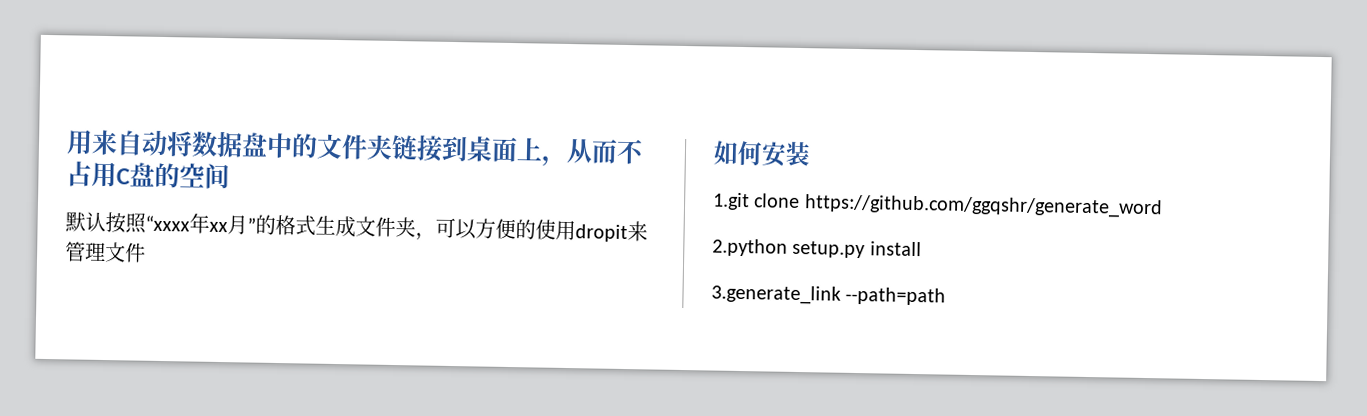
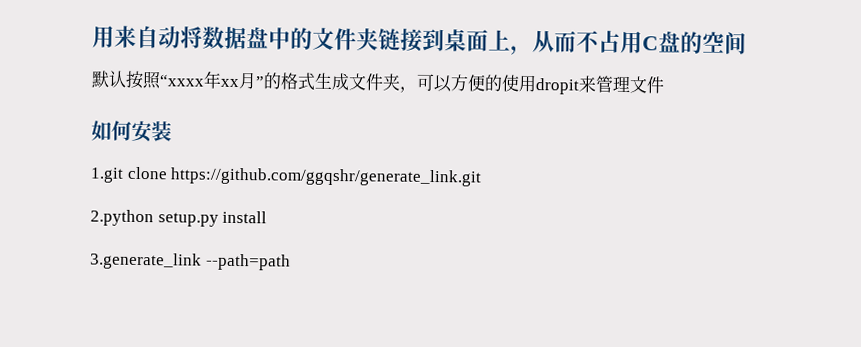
[803,194,1163,219] https://github.com/ggqshr/generate_word -> [170,167,483,187] https://github.com/ggqshr/generate_link.git

